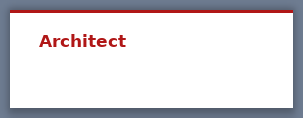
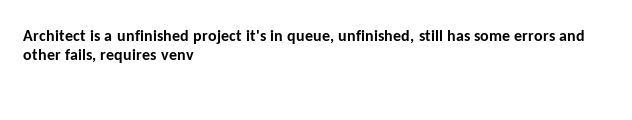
(126, 40) none -> [90,30,586,44] [23,49,194,63] is a unfinished project it's in queue, unfinished, still has some errors and other fails, requires venv

